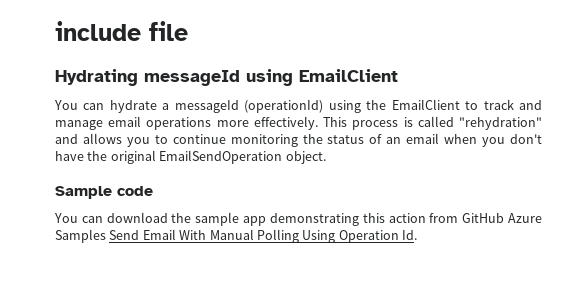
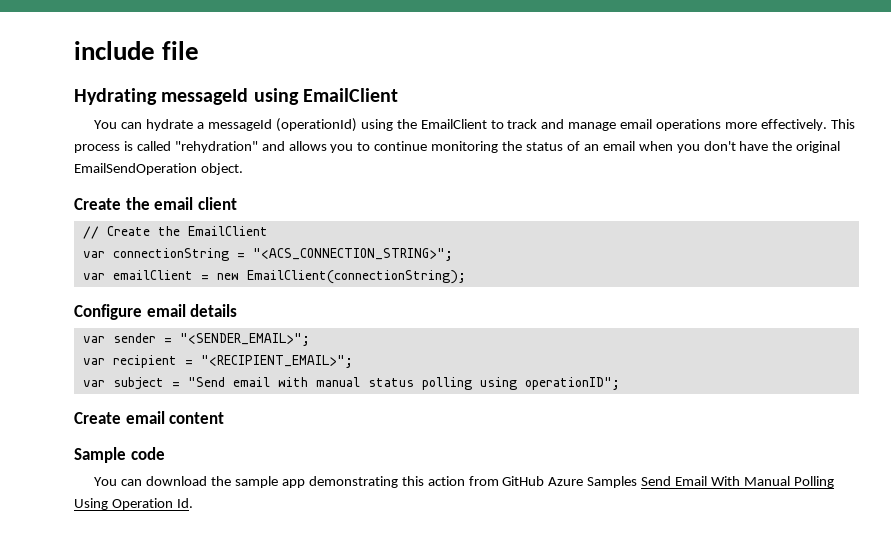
(326, 157) none -> [74,197,237,210] [82,226,268,239] [82,248,453,261] [82,270,466,284] [74,304,238,320] [82,333,310,346] [82,355,353,368] [82,377,620,390] [74,411,225,424] // Create the email client // // Create the EmailClient // var connectionString = "<ACS_CONNECTION_STRING>"; // var emailClient = new EmailClient(connectionString); // Configure email details // var sender = "<SENDER_EMAIL>"; // var recipient = "<RECIPIENT_EMAIL>"; // var subject = "Send email with manual status polling using operationID"; // Create email content

